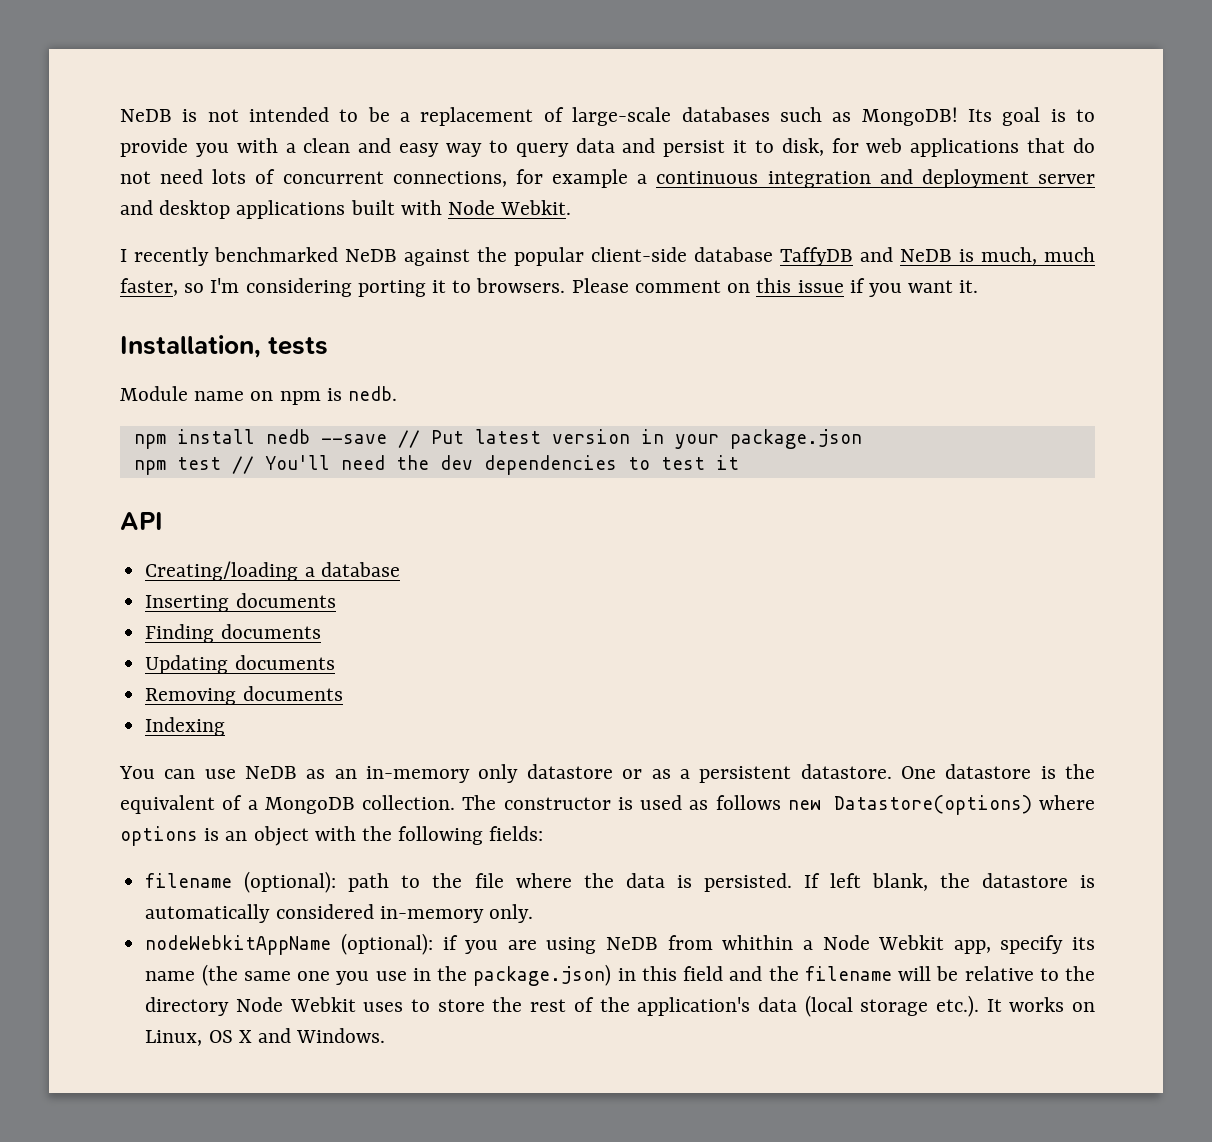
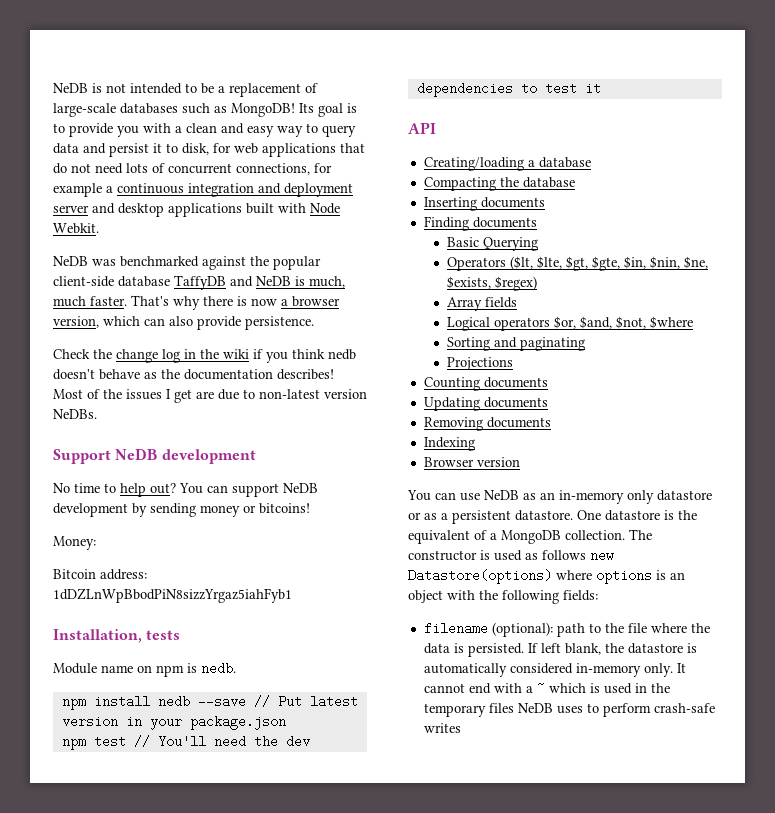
[120,247,397,266] I recently benchmarked NeDB -> [53,256,199,267] NeDB was benchmarked
[120,278,979,297] faster, so I'm considering porting it to browsers. Please comment on this issue if you want it. -> [90,295,340,310] [53,316,314,330] [53,349,356,363] [53,369,334,380] [53,389,367,403] [53,409,97,419] [53,448,256,464] [53,483,318,497] [53,503,310,517] [53,536,96,550] [53,569,147,580] [53,588,292,603] faster. That's why there is now a browser version, which can also provide persistence. // Check the change log in the wiki if you think nedb doesn't behave as the documentation describes! Most of the issues I get are due to non-latest version NeDBs. // Support NeDB development // No time to help out? You can support NeDB development by sending money or bitcoins! // Money: // Bitcoin address: 1dDZLnWpBbodPiN8sizzYrgaz5iahFyb1
(400, 569) none -> [423,177,575,191] // Compacting the database
(321, 631) none -> [446,237,538,251] [446,256,708,271] [446,276,537,291] [446,297,517,311] [446,316,693,331] [446,337,585,351] [446,357,513,370] [423,377,548,391] // Basic Querying // Operators ($lt, $lte, $gt, $gte, $in, $nin, $ne, $exists, $regex) // Array fields // Logical operators $or, $and, $not, $where // Sorting and paginating // Projections // Counting documents
(226, 726) none -> [423,457,520,467] // Browser version
[145,933,1096,955] [145,964,1096,986] [145,995,1096,1017] [145,1028,386,1046] // nodeWebkitAppName (optional): if you are using NeDB from whithin a Node Webkit app, specify its name (the same one you use in the package.json) in this field and the filename will be relative to the directory Node Webkit uses to store the rest of the application's data (local storage etc.). It works on Linux, OS X and Windows. -> [676,663,686,673] [423,683,670,694] [423,703,715,717] [423,723,461,733] It cannot end with a ~ which is used in the temporary files NeDB uses to perform crash-safe writes

